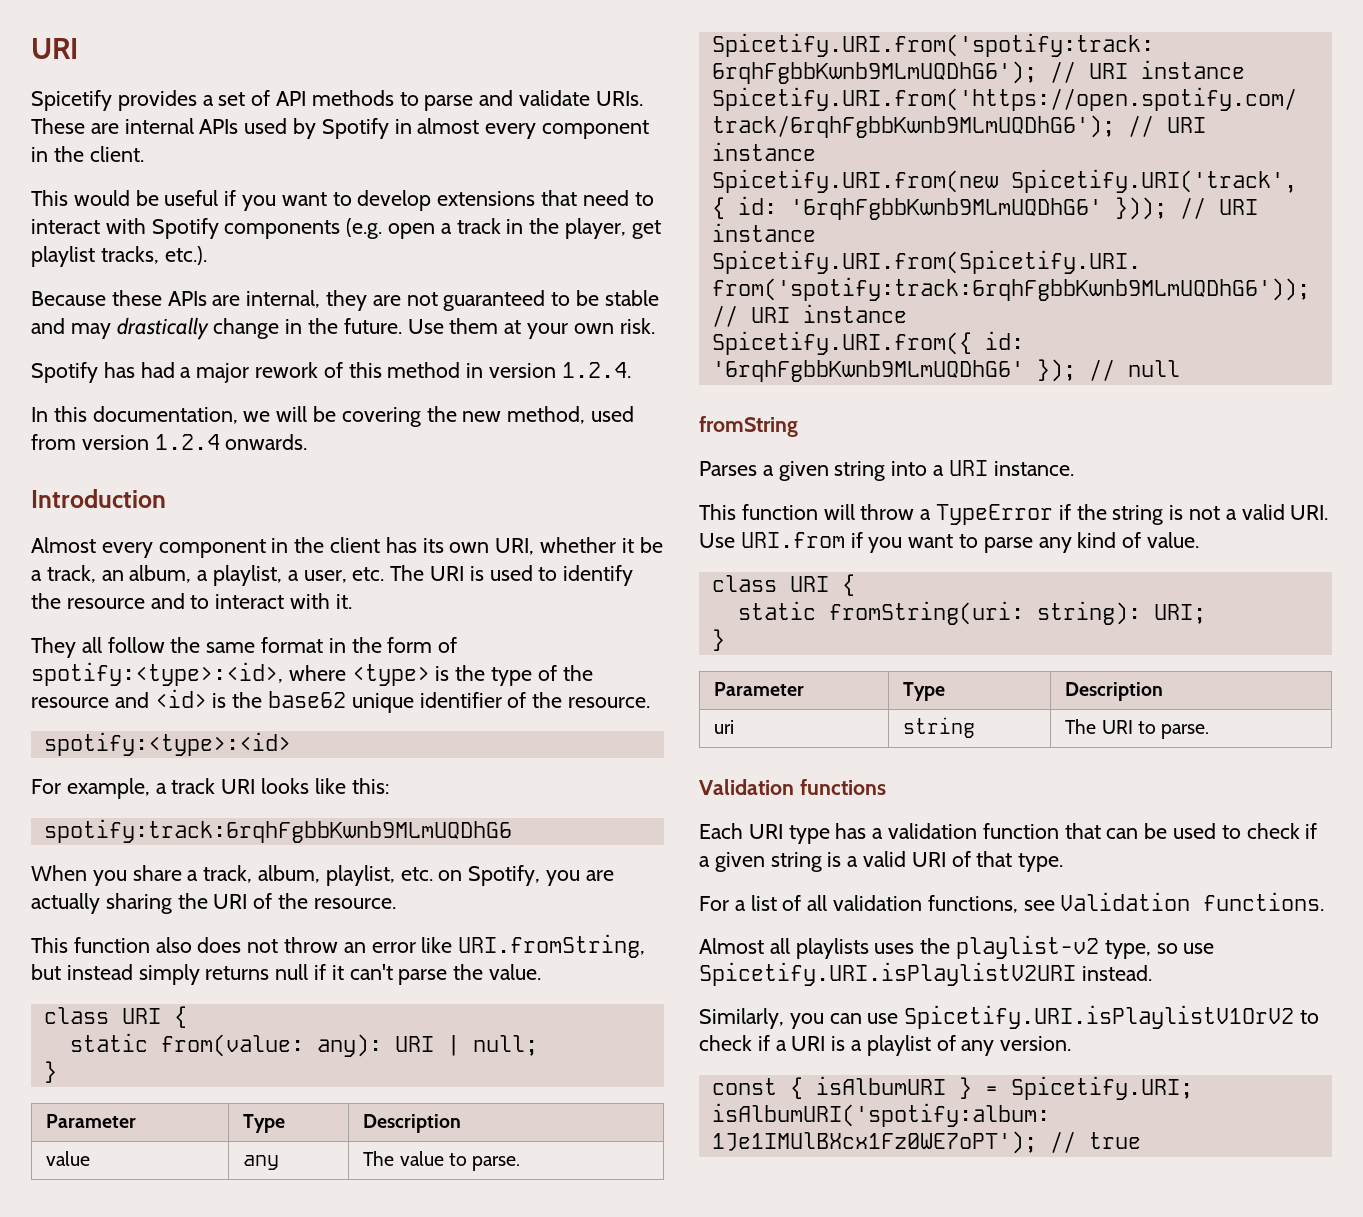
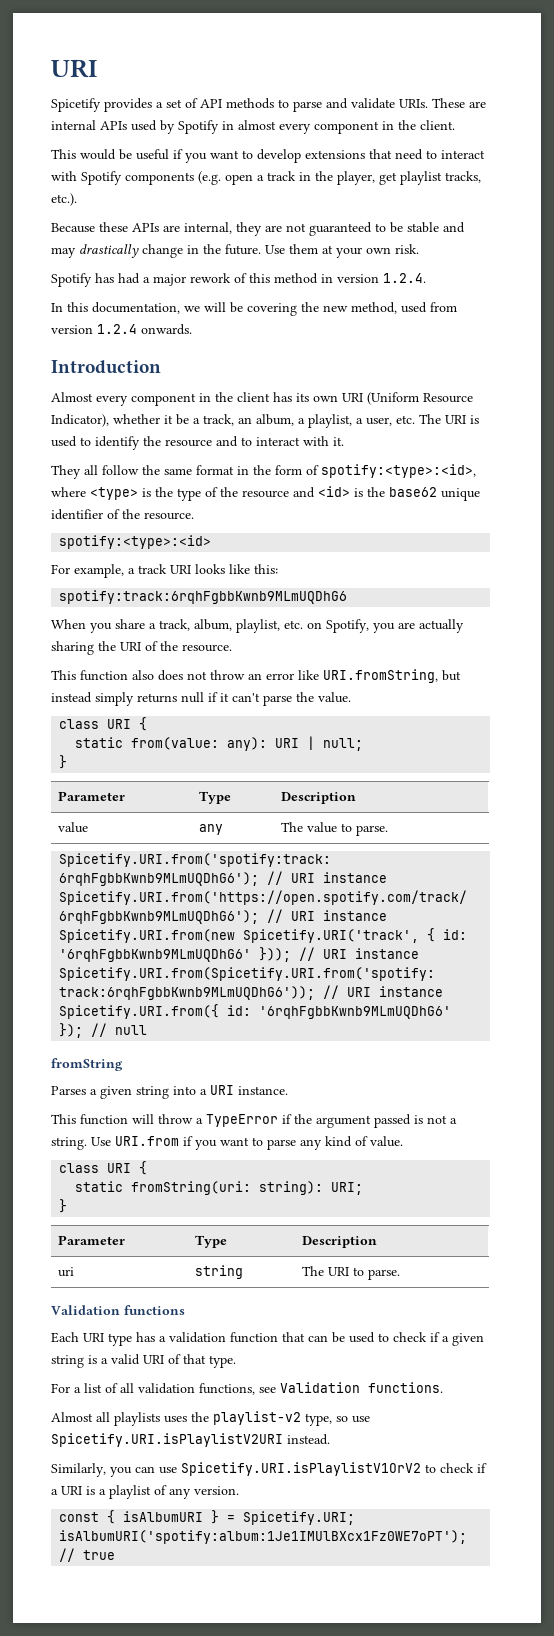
[495,538,535,555] URI, -> [342,392,473,405] [51,414,109,427] URI (Uniform Resource Indicator),
[1112,505,1164,525] string -> [316,1114,411,1128] argument passed
[1241,504,1329,520] valid URI. -> [51,1137,87,1150] string.

